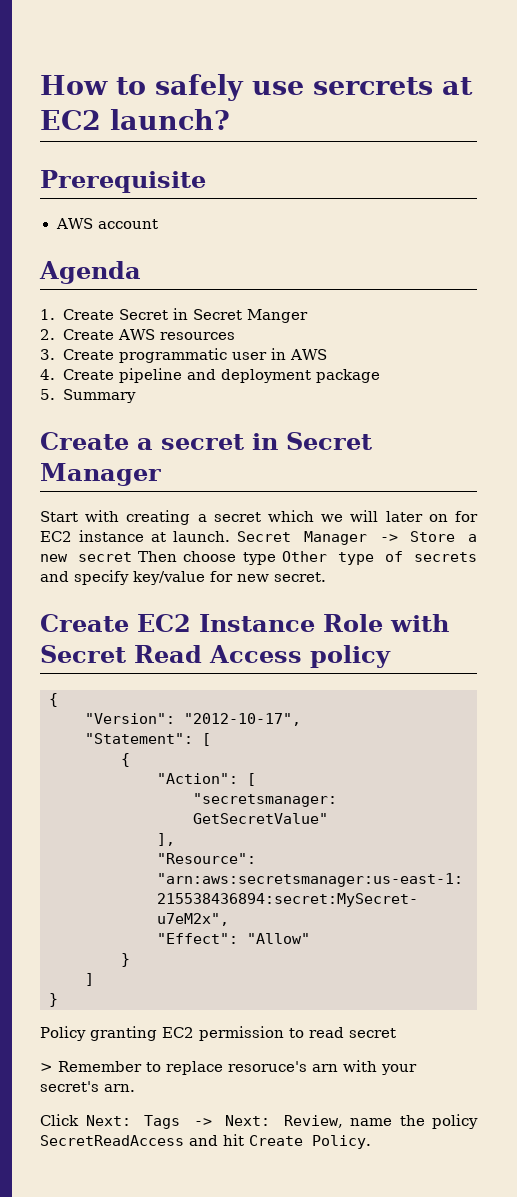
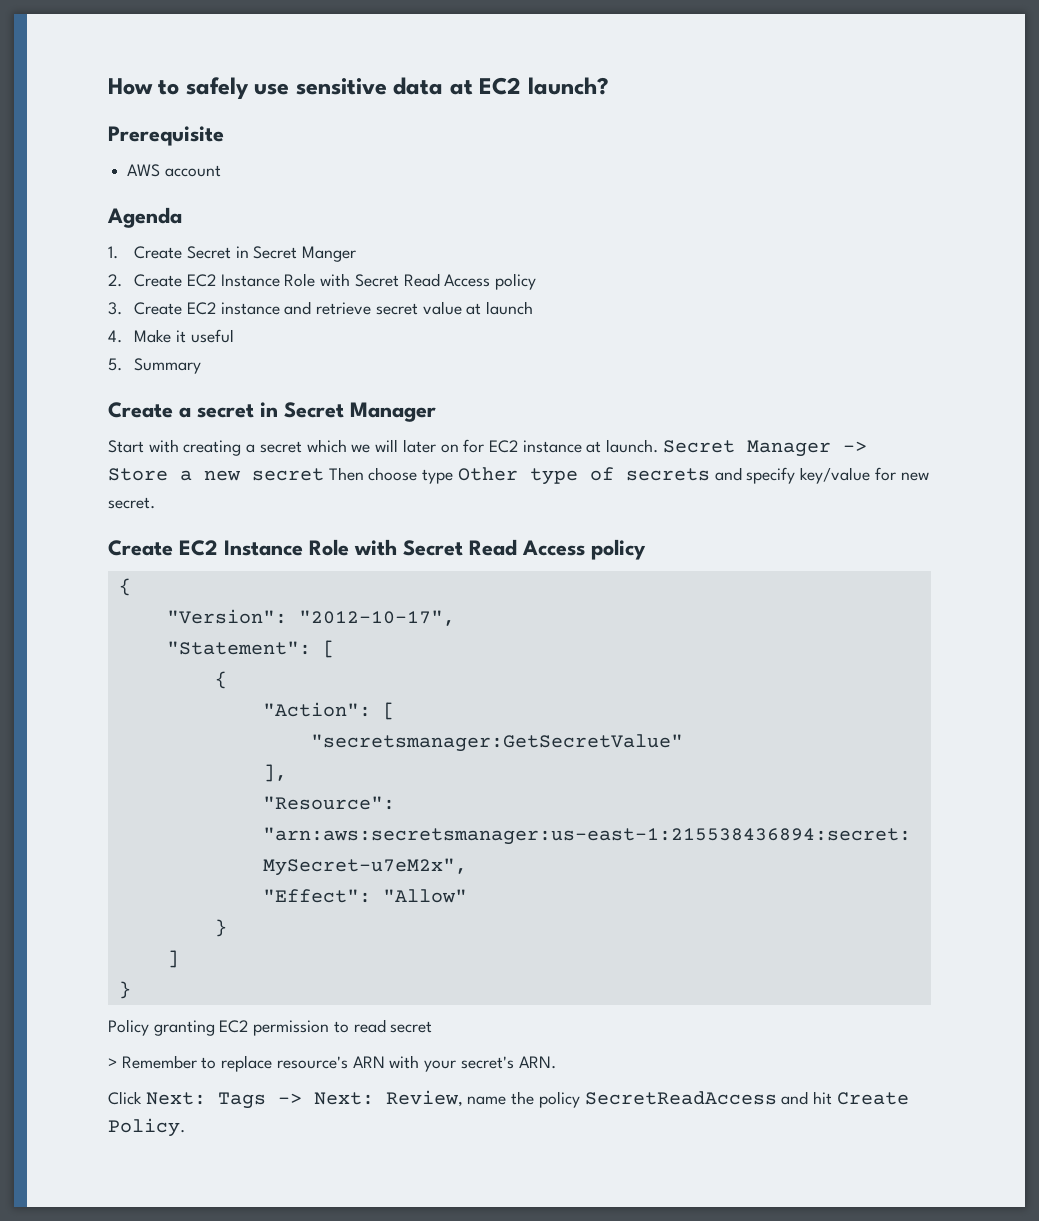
[313,77,433,95] sercrets -> [295,77,444,95] sensitive data
[117,329,235,340] [40,348,327,363] [40,368,380,383] AWS resources // 3. Create programmatic user in AWS // 4. Create pipeline and deployment package -> [187,273,537,290] [108,301,534,315] [108,329,234,343] EC2 Instance Role with Secret Read Access policy // 3. Create EC2 instance and retrieve secret value at launch // 4. Make it useful
[228,1061,338,1072] resoruce's arn -> [276,1056,385,1069] resource's ARN
[104,1084,135,1092] arn. -> [518,1056,556,1069] ARN.

